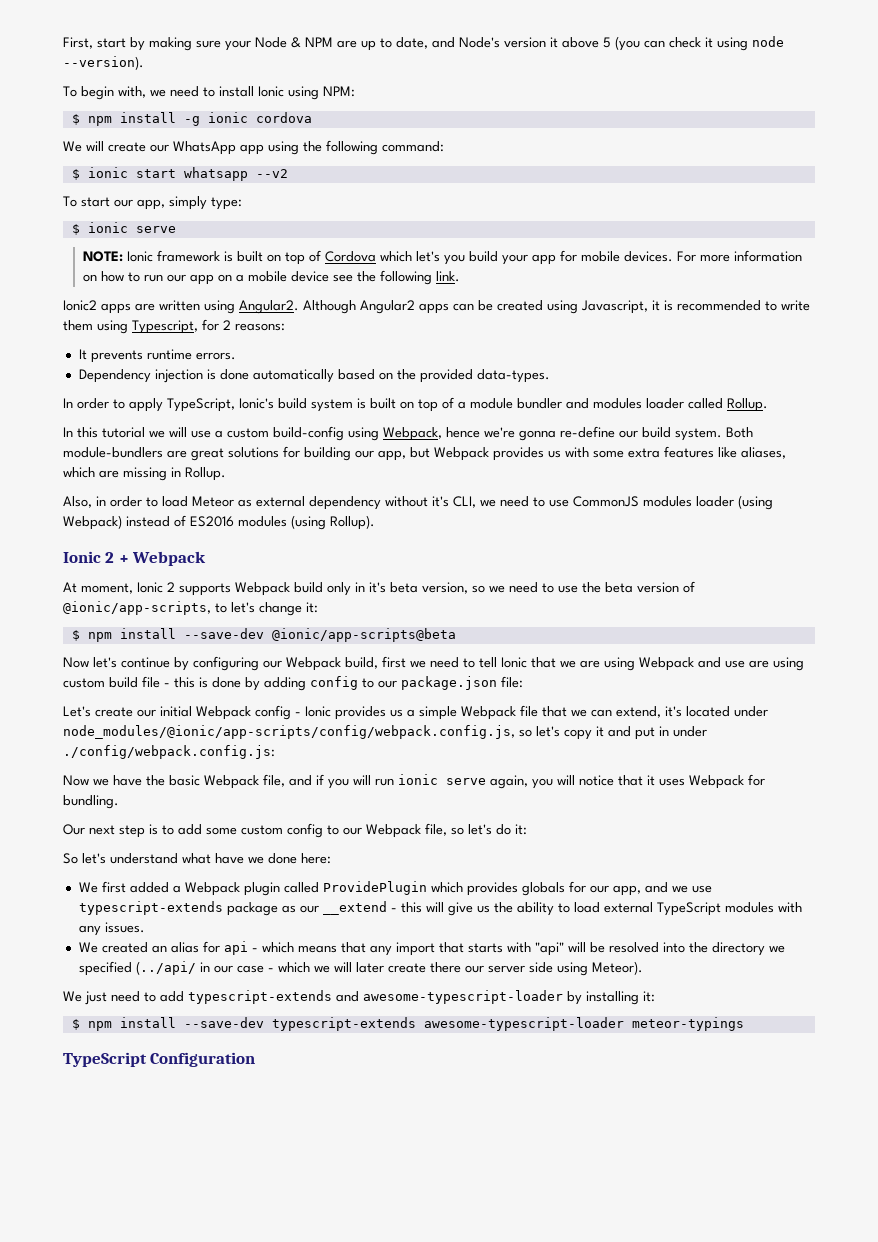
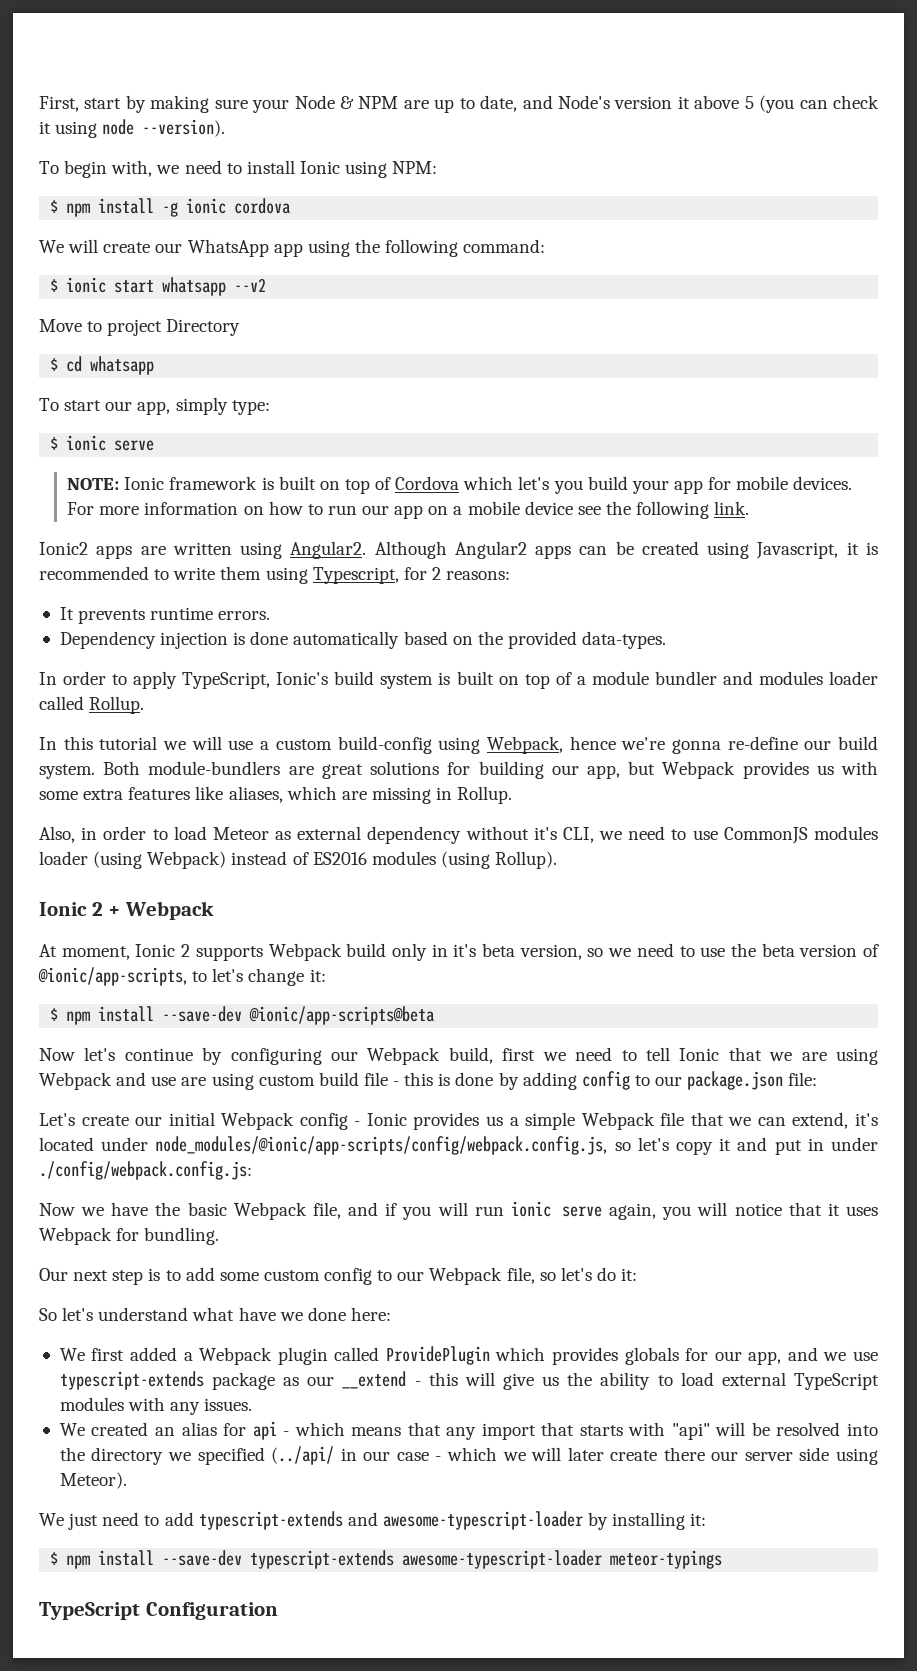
(288, 173) none -> [39,319,241,336] [50,356,155,375] // Move to project Directory // $ cd whatsapp

